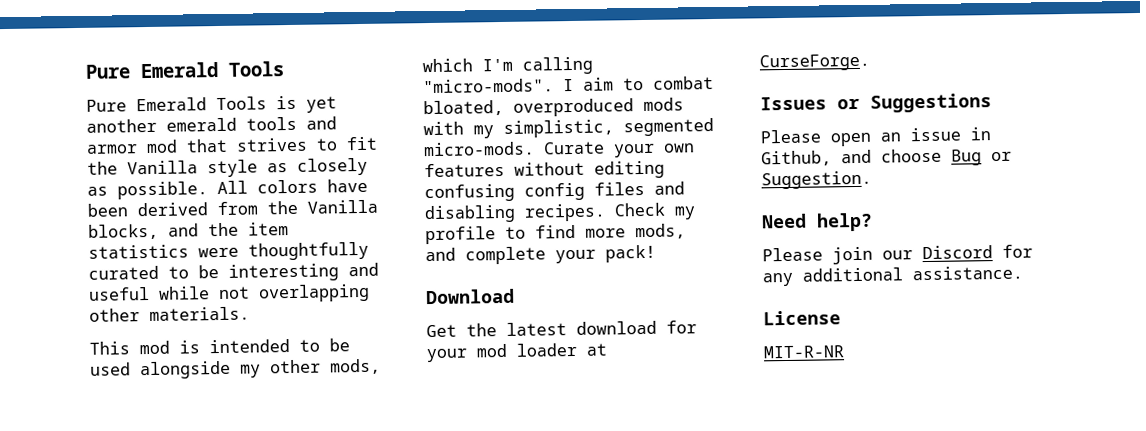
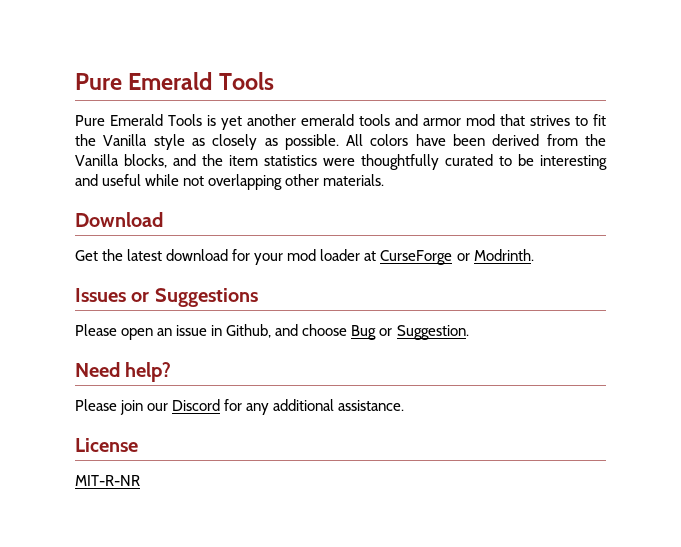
[89,338,350,355] [90,358,381,380] [422,56,593,75] [423,76,714,94] [423,97,684,117] [423,118,714,139] [423,141,695,158] [424,160,665,179] [424,181,685,203] [424,202,696,224] [425,223,686,245] [425,244,656,265] // This mod is intended to be used alongside my other mods, which I'm calling "micro-mods". I aim to combat bloated, overproduced mods with my simplistic, segmented micro-mods. Curate your own features without editing confusing config files and disabling recipes. Check my profile to find more mods, and complete your pack! -> (385, 180) none
[759,53,870,72] CurseForge. -> [380,249,534,265] CurseForge or Modrinth.

